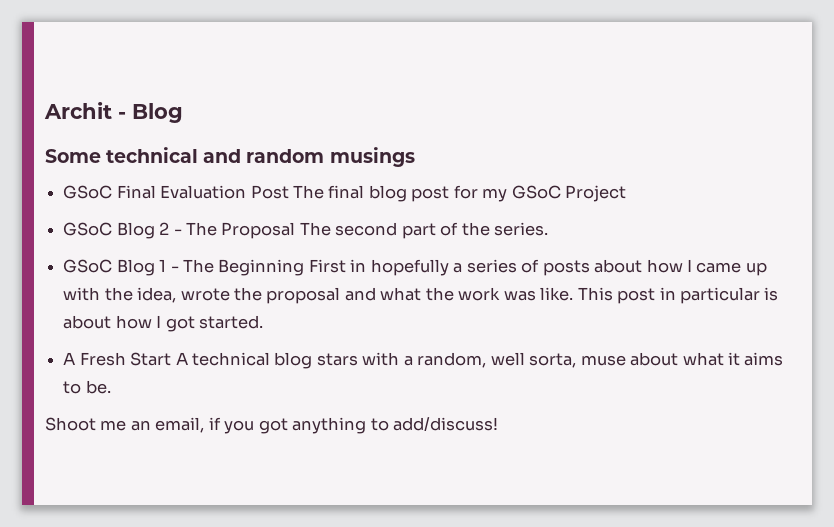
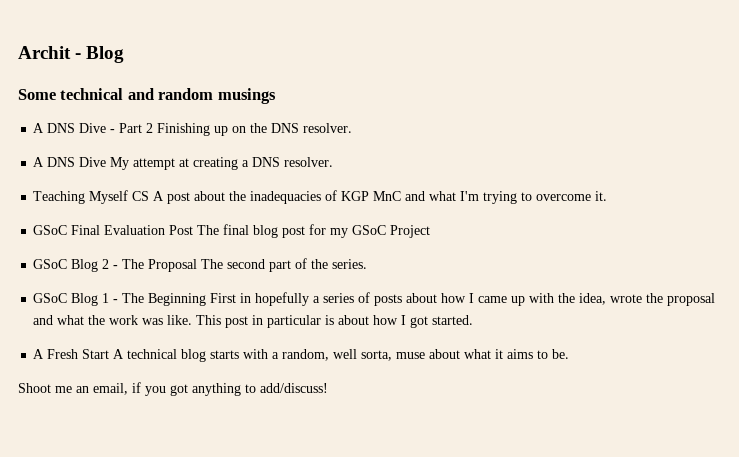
(415, 157) none -> [33,123,353,136] [33,157,334,170] [33,190,608,204] // A DNS Dive - Part 2 Finishing up on the DNS resolver. // A DNS Dive My attempt at creating a DNS resolver. // Teaching Myself CS A post about the inadequacies of KGP MnC and what I'm trying to overcome it.
[316,353,358,366] stars -> [210,350,240,359] starts

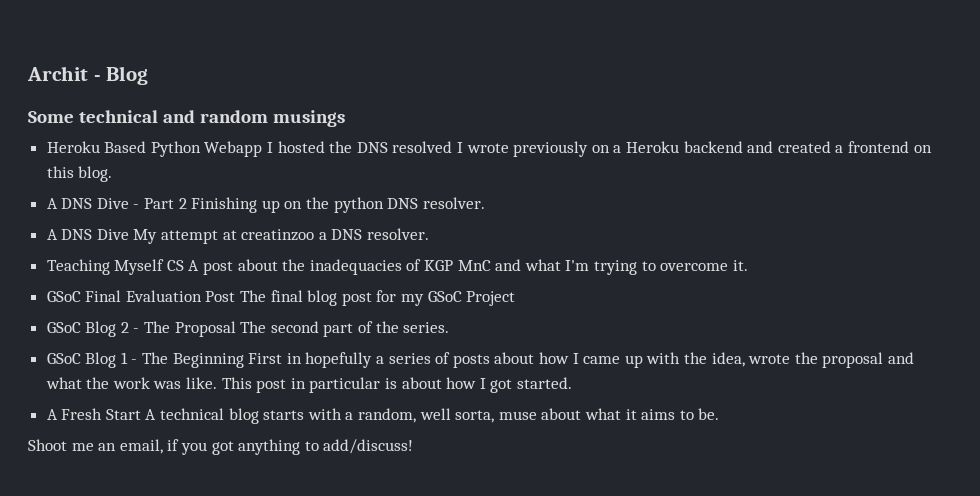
(276, 96) none -> [46,141,932,157] [46,166,113,182] // Heroku Based Python Webapp I hosted the DNS resolved I wrote previously on a Heroku backend and created a frontend on this blog.
(268, 128) none -> [333,197,384,213] python
[193,157,239,170] creating -> [241,229,315,241] creatinzoo

